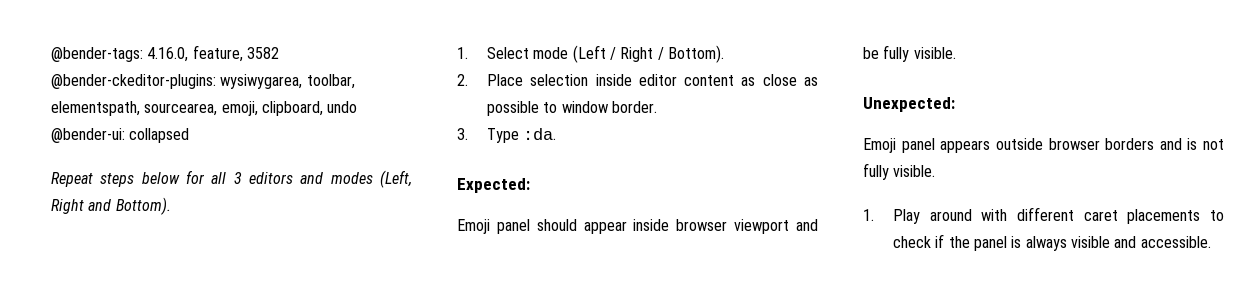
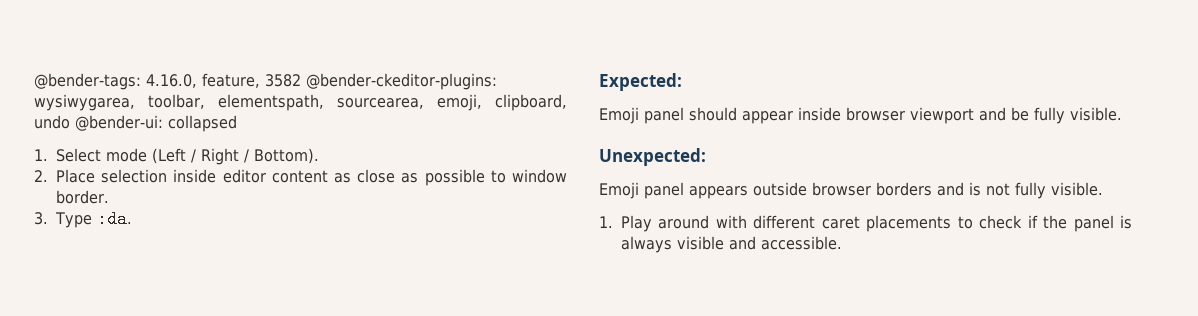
[51,170,412,188] [51,197,171,215] // Repeat steps below for all 3 editors and modes (Left, Right and Bottom). -> (237, 123) none

